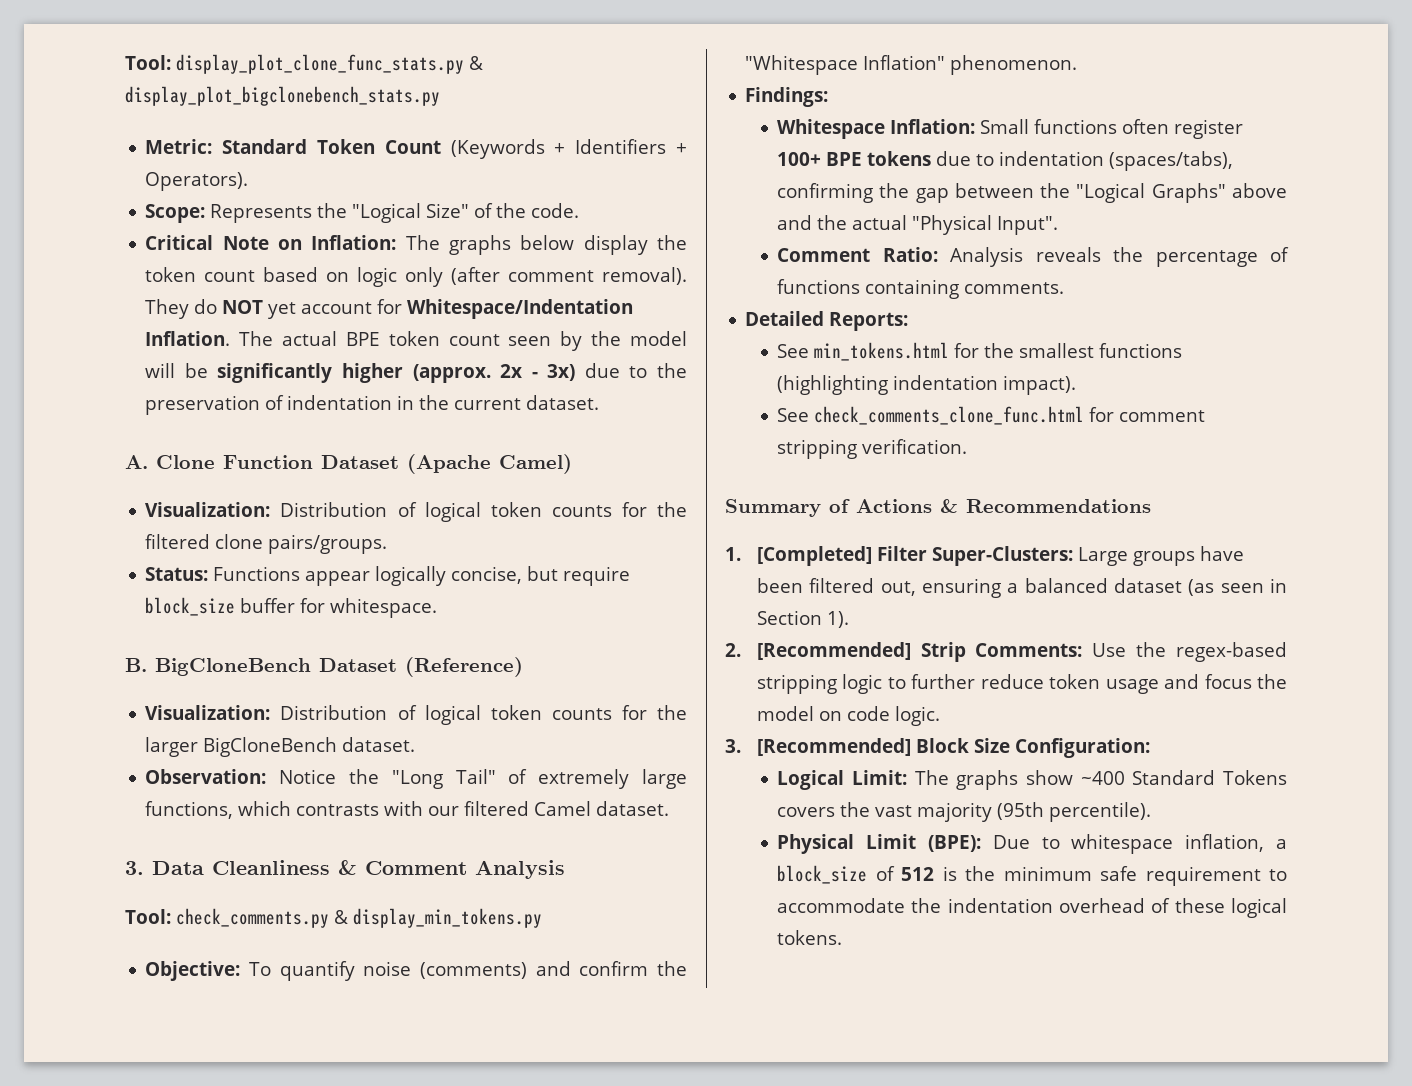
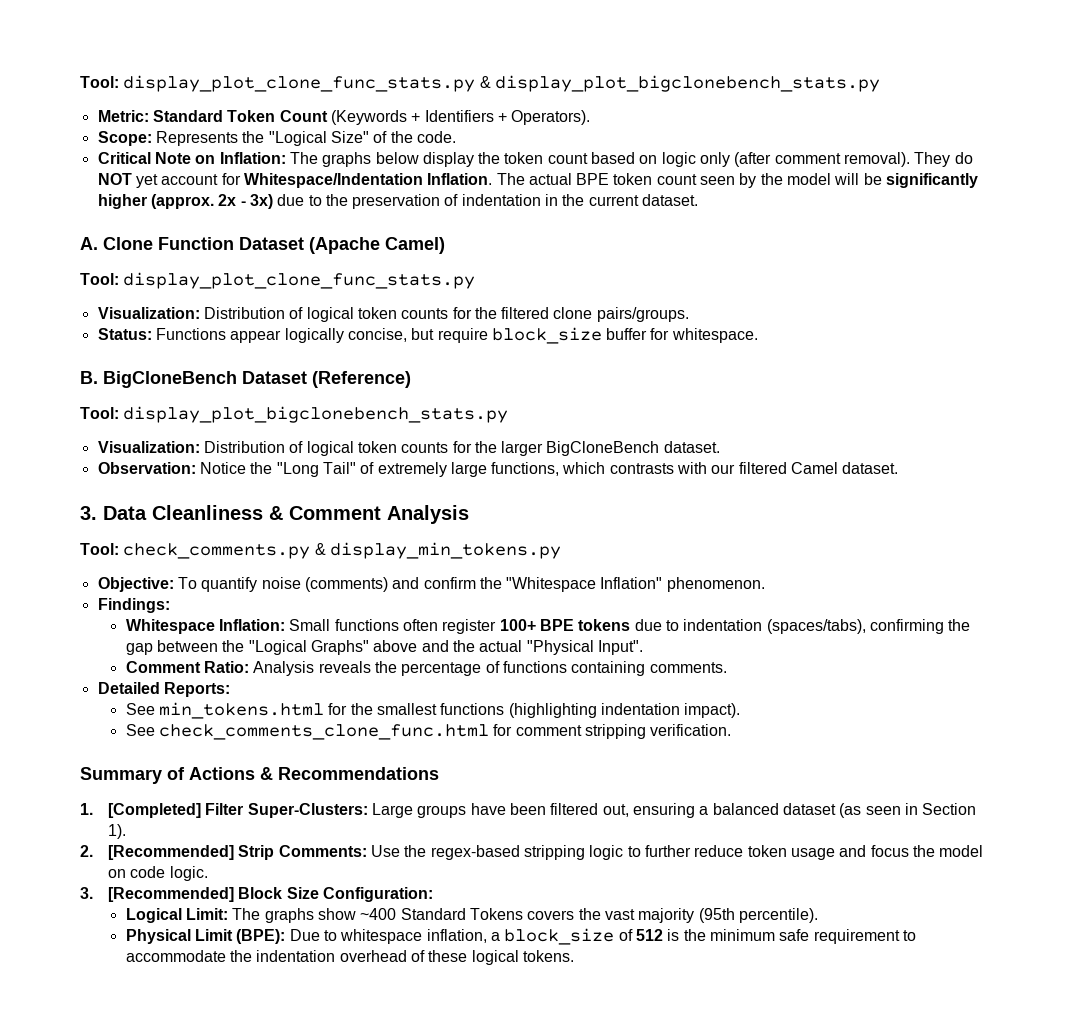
(572, 464) none -> [80,272,476,289] // Tool: display_plot_clone_func_stats.py
(523, 667) none -> [80,406,509,423] // Tool: display_plot_bigclonebench_stats.py

